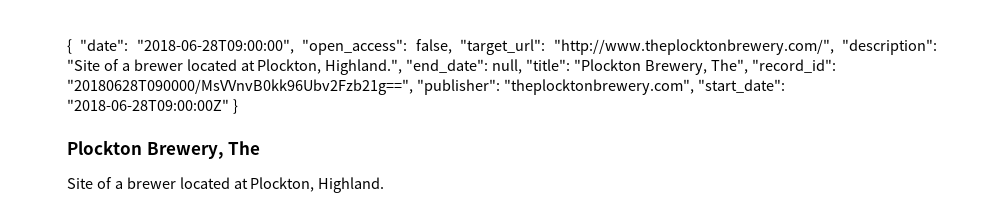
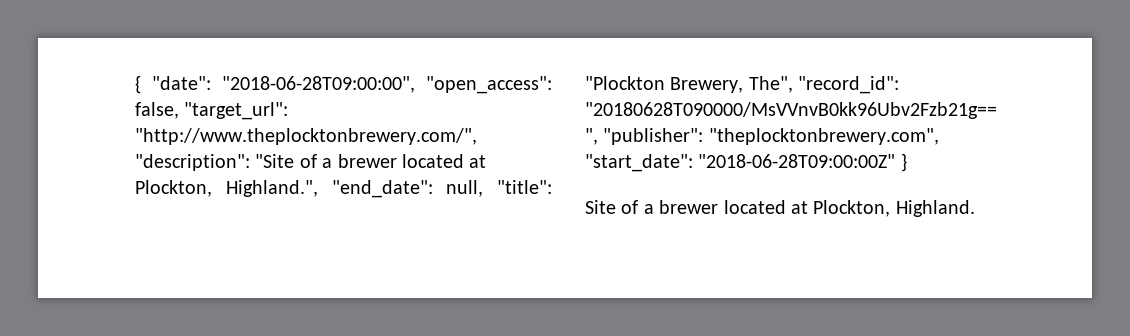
[67,140,261,159] // Plockton Brewery, The -> (907, 162) none

